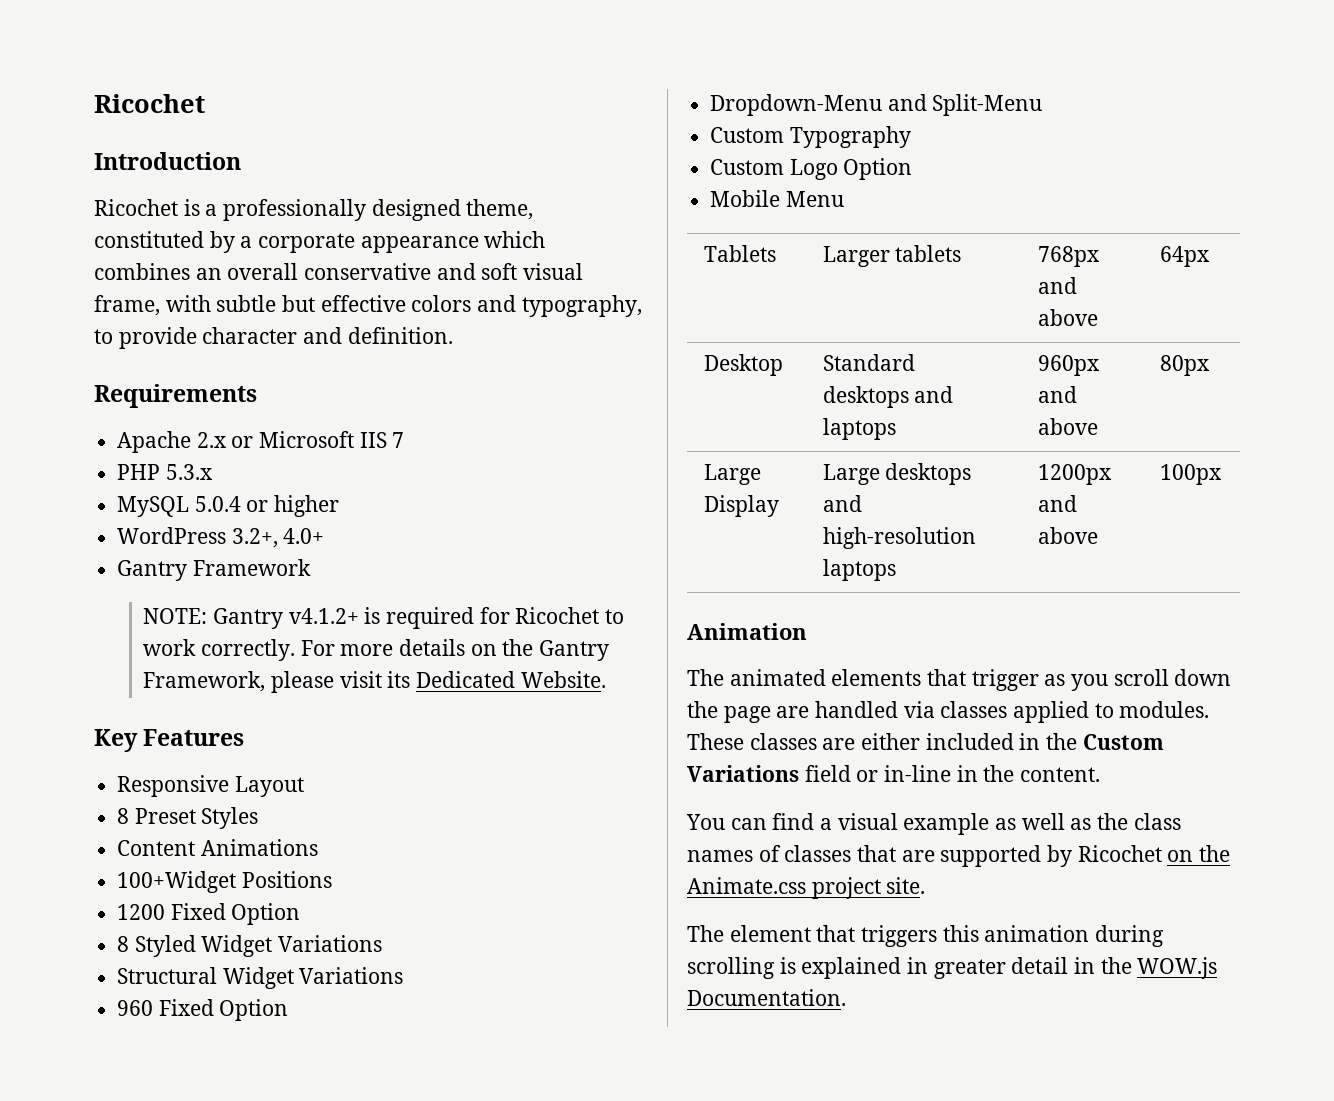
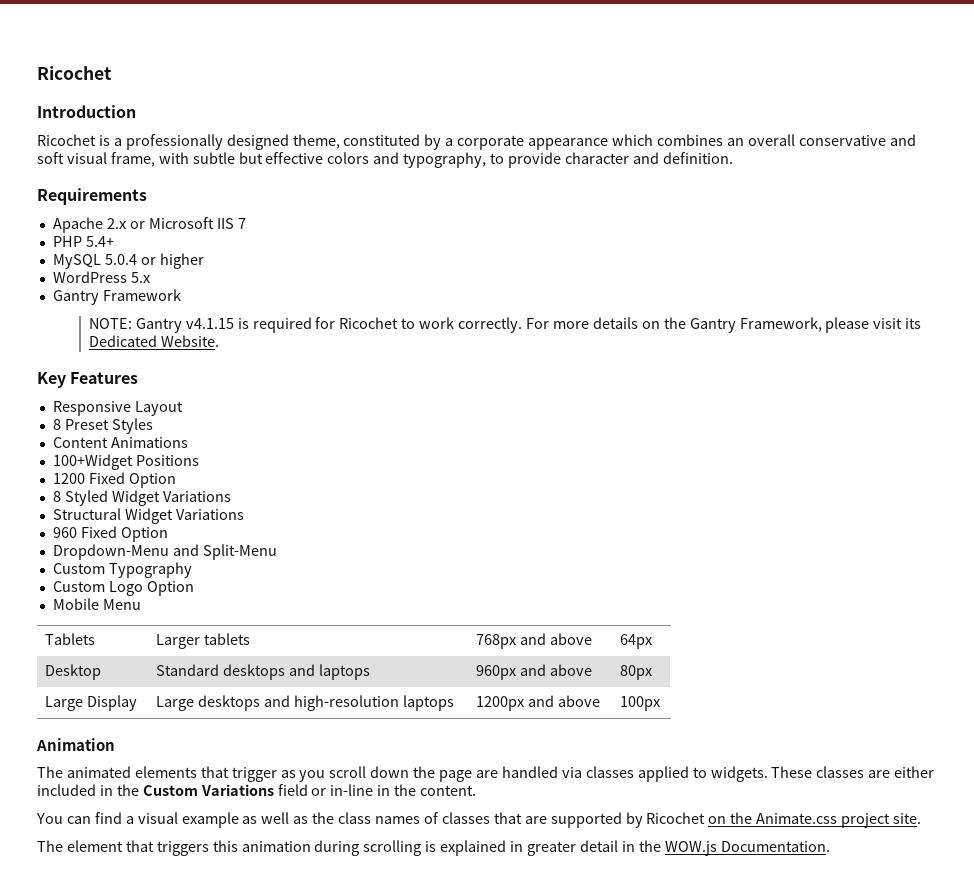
[165,464,213,480] 5.3.x -> [85,236,114,247] 5.4+
[231,528,325,548] 3.2+, 4.0+ -> [130,272,150,283] 5.x
[288,608,359,624] v4.1.2+ -> [185,318,234,329] v4.1.15
[1119,701,1210,718] modules. -> [710,766,768,782] widgets.

